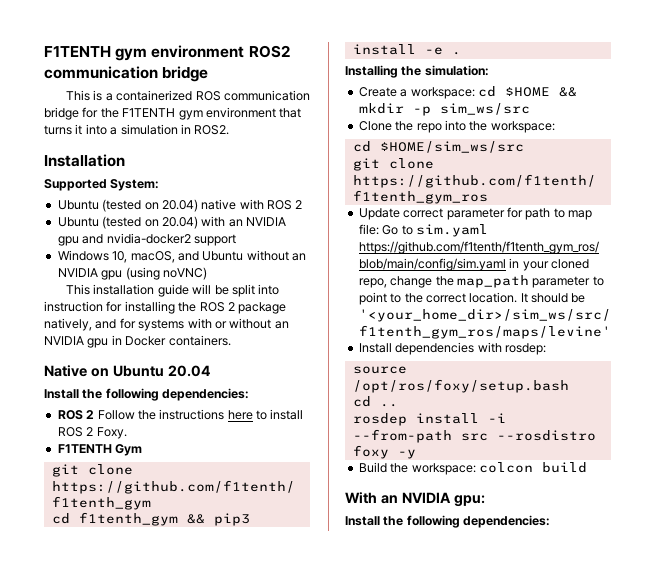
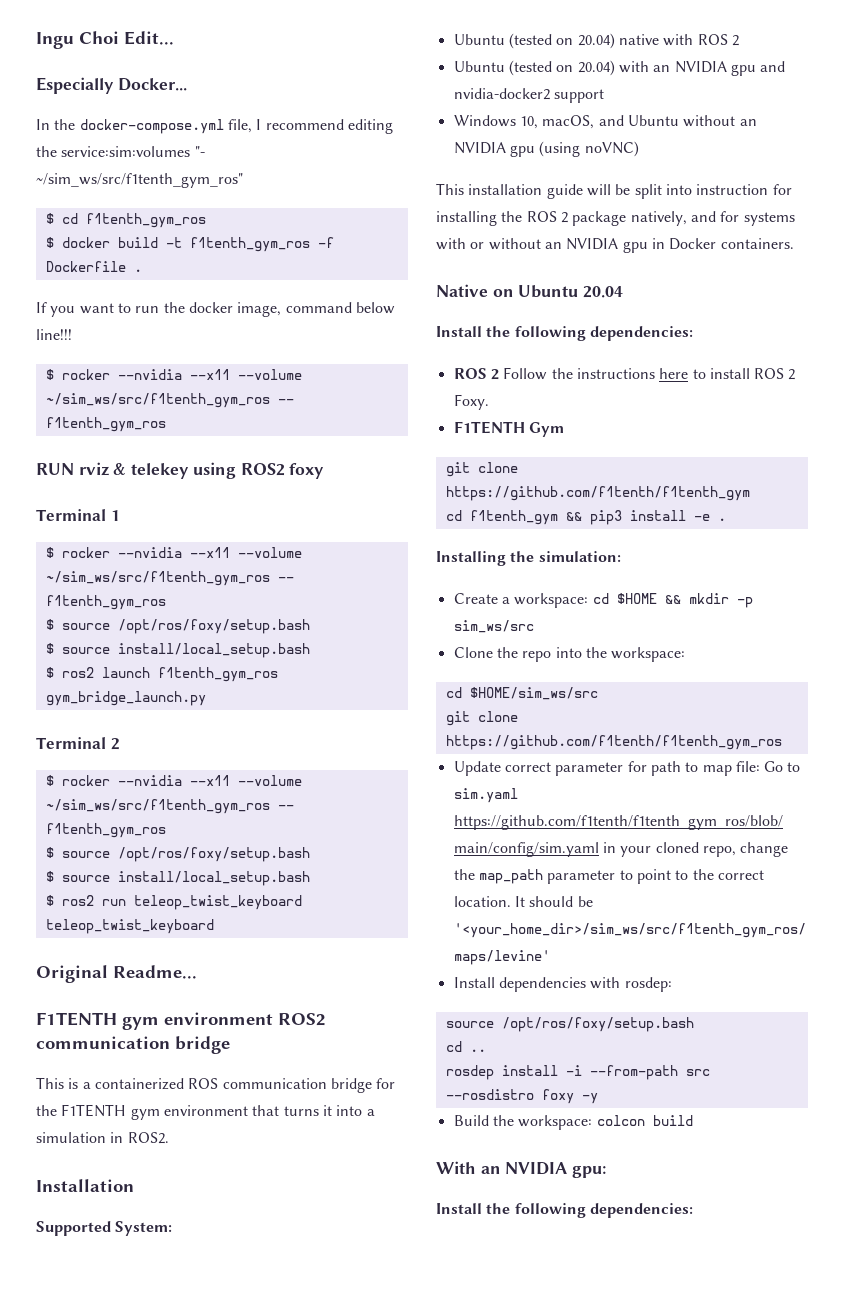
(44, 51) none -> [36,31,174,49] [36,77,187,94] [36,119,393,134] [36,146,205,157] [36,173,243,188] [45,213,206,228] [45,237,334,252] [45,261,142,272] [36,302,395,317] [36,329,72,340] [45,369,302,380] [45,393,294,408] [45,417,166,432] [36,462,325,479] [36,509,120,521] [45,547,302,558] [45,571,294,586] [45,595,166,610] [45,619,310,634] [45,643,310,658] [45,667,278,682] [45,691,206,706] [36,737,120,750] [45,775,302,786] [45,799,294,814] [45,823,166,838] [45,847,310,862] [45,871,310,886] [45,895,302,910] [45,919,214,934] [36,965,197,983] Ingu Choi Edit... // Especially Docker... // In the docker-compose.yml file, I recommend editing the service:sim:volumes "- ~/sim_ws/src/f1tenth_gym_ros" // $ cd f1tenth_gym_ros // $ docker build -t f1tenth_gym_ros -f Dockerfile . // If you want to run the docker image, command below line!!! // $ rocker --nvidia --x11 --volume ~/sim_ws/src/f1tenth_gym_ros -- f1tenth_gym_ros // RUN rviz & telekey using ROS2 foxy // Terminal 1 // $ rocker --nvidia --x11 --volume ~/sim_ws/src/f1tenth_gym_ros -- f1tenth_gym_ros // $ source /opt/ros/foxy/setup.bash // $ source install/local_setup.bash // $ ros2 launch f1tenth_gym_ros gym_bridge_launch.py // Terminal 2 // $ rocker --nvidia --x11 --volume ~/sim_ws/src/f1tenth_gym_ros -- f1tenth_gym_ros // $ source /opt/ros/foxy/setup.bash // $ source install/local_setup.bash // $ ros2 run teleop_twist_keyboard teleop_twist_keyboard // Original Readme... //

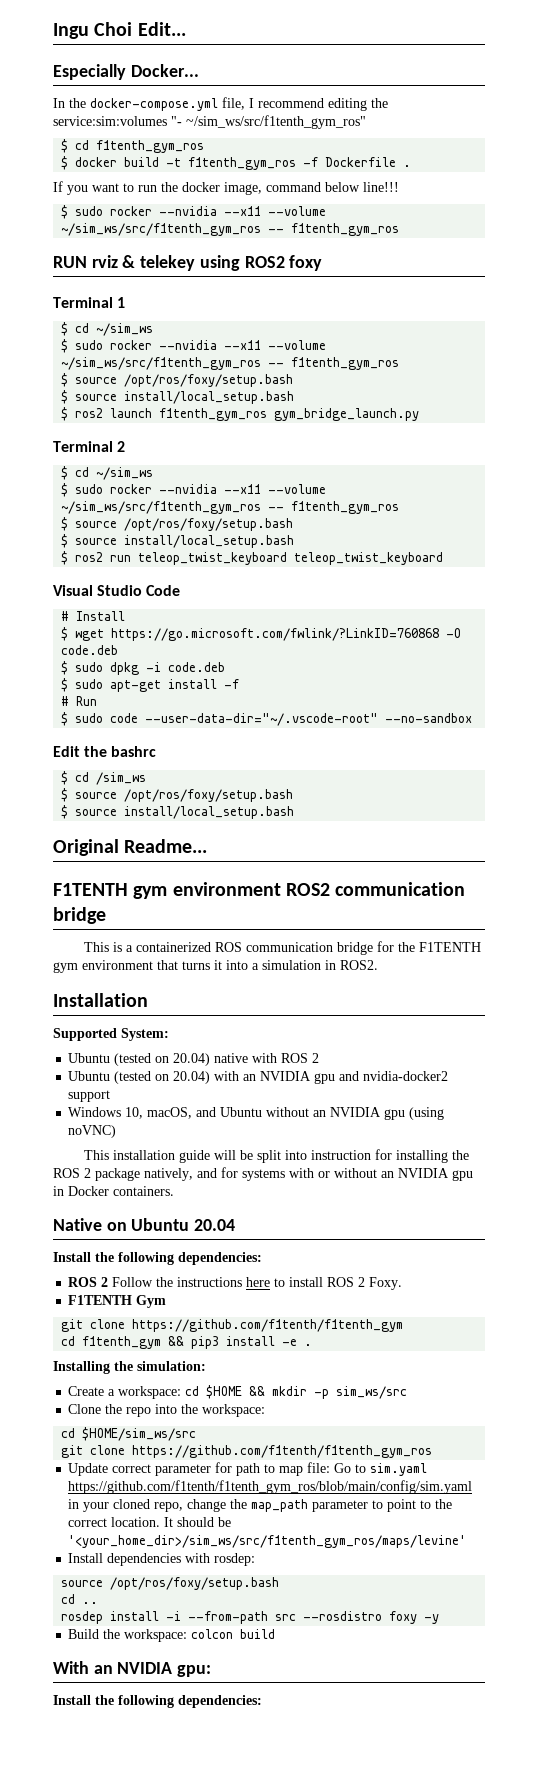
(54, 374) none -> [75,206,104,216] sudo
(54, 552) none -> [75,323,154,336] [61,339,104,353] cd ~/sim_ws // $ sudo
(54, 780) none -> [75,467,154,480] [61,483,104,497] cd ~/sim_ws // $ sudo
(214, 926) none -> [53,585,181,596] [61,611,126,621] [61,627,462,641] [61,645,119,655] [61,661,226,675] [61,678,240,692] [61,696,98,706] [61,712,473,726] [53,746,157,757] [61,771,147,785] [61,788,294,802] [61,805,295,819] // Visual Studio Code // # Install // $ wget https://go.microsoft.com/fwlink/?LinkID=760868 -O code.deb // $ sudo dpkg -i code.deb // $ sudo apt-get install -f // # Run // $ sudo code --user-data-dir="~/.vscode-root" --no-sandbox // Edit the bashrc // $ cd /sim_ws // $ source /opt/ros/foxy/setup.bash // $ source install/local_setup.bash

